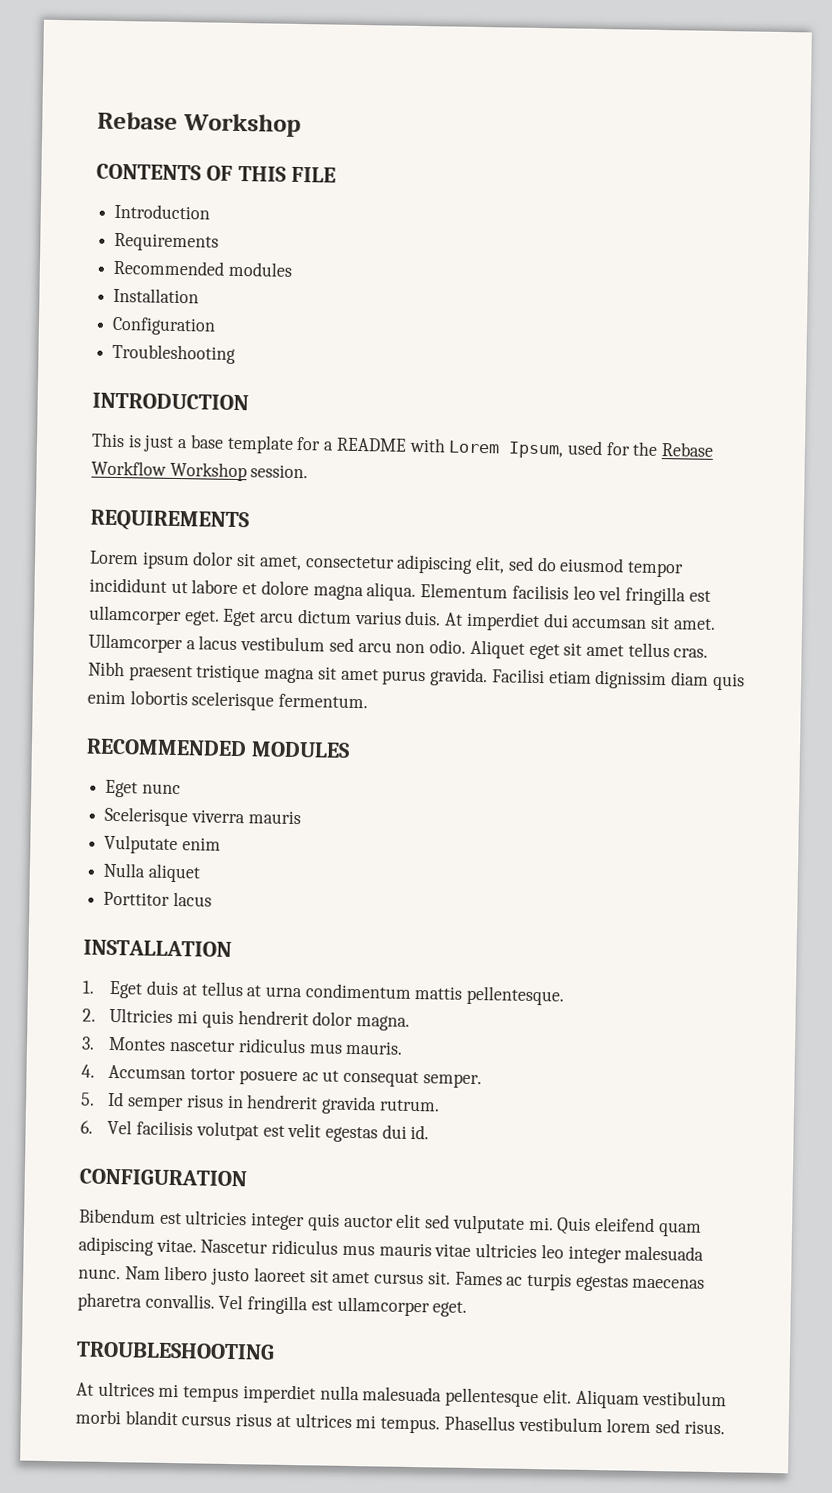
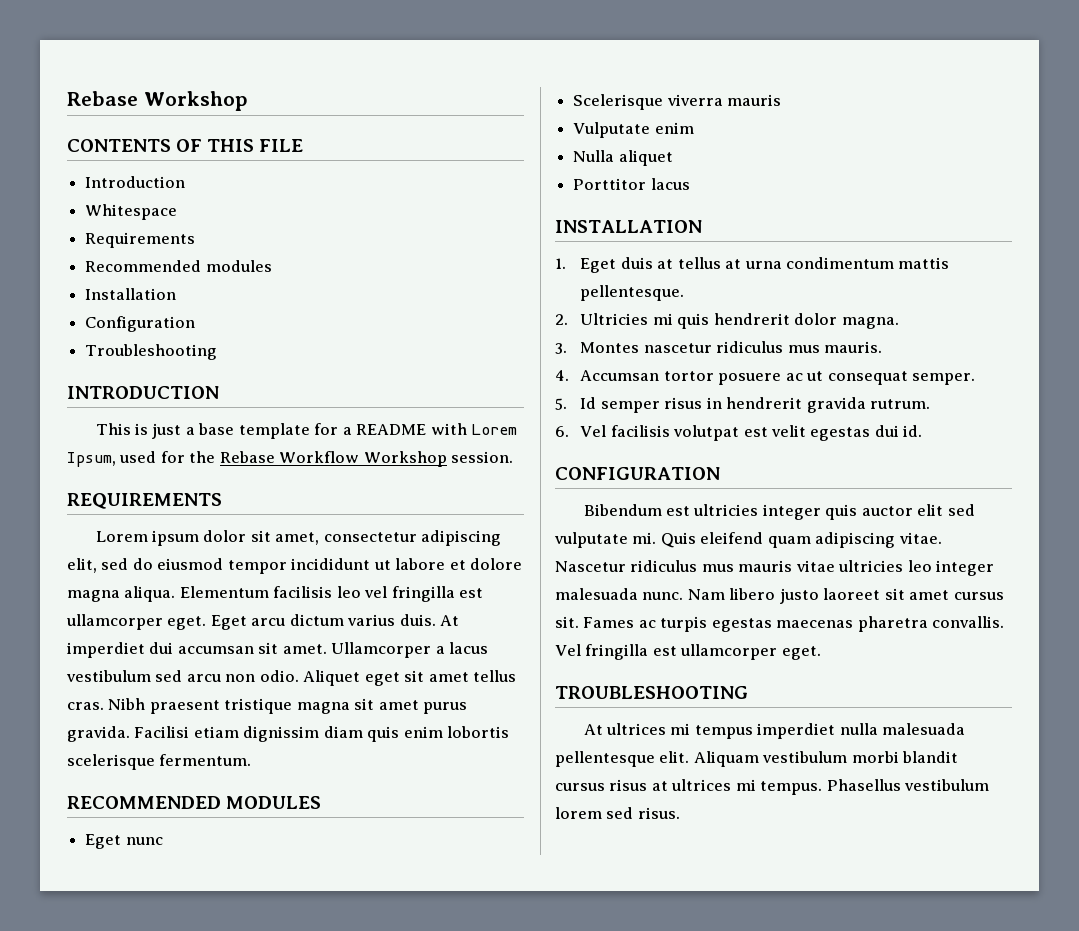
(211, 211) none -> [85,204,178,220] // Whitespace

